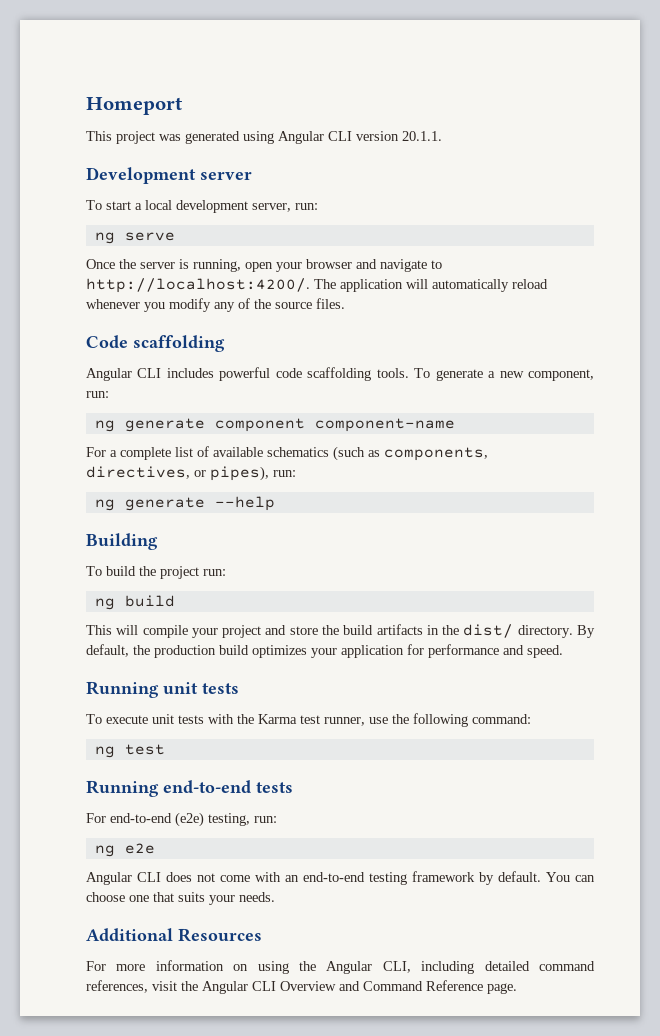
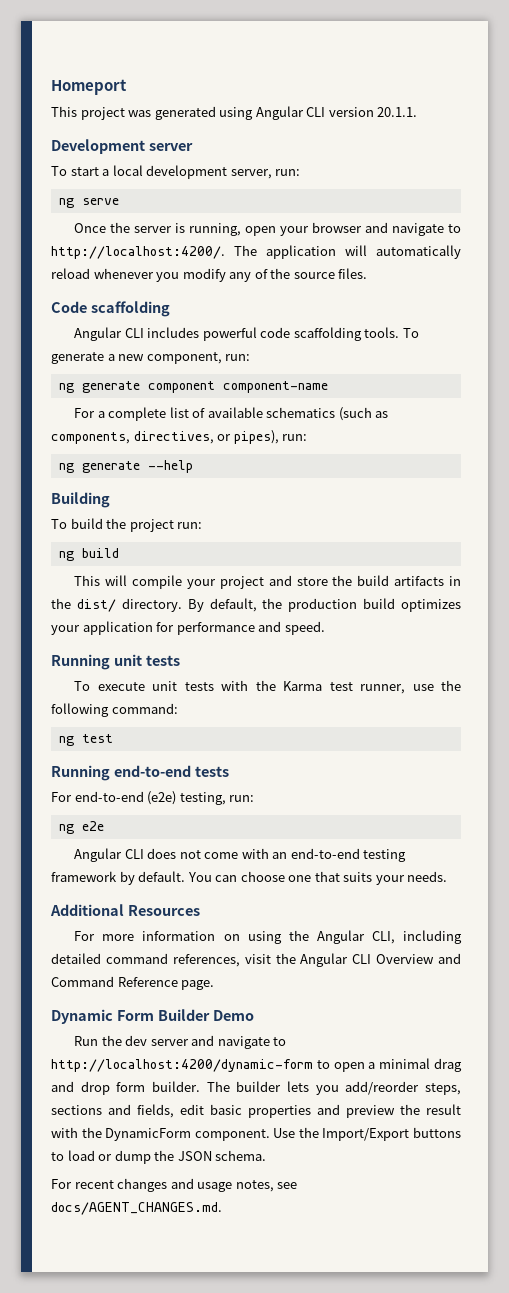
(517, 988) none -> [51,1009,254,1024] [74,1035,287,1049] [51,1058,463,1072] [51,1081,462,1095] [51,1104,461,1118] [51,1127,461,1141] [51,1150,267,1164] [51,1178,298,1192] [51,1202,222,1215] // Dynamic Form Builder Demo // Run the dev server and navigate to http://localhost:4200/dynamic-form to open a minimal drag and drop form builder. The builder lets you add/reorder steps, sections and fields, edit basic properties and preview the result with the DynamicForm component. Use the Import/Export buttons to load or dump the JSON schema. // For recent changes and usage notes, see docs/AGENT_CHANGES.md.

